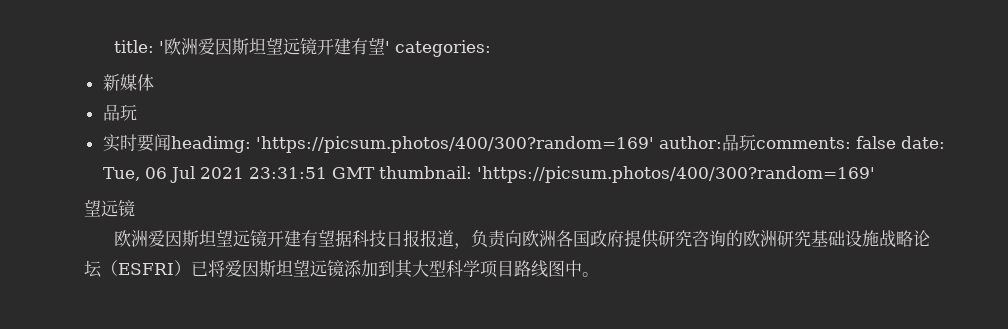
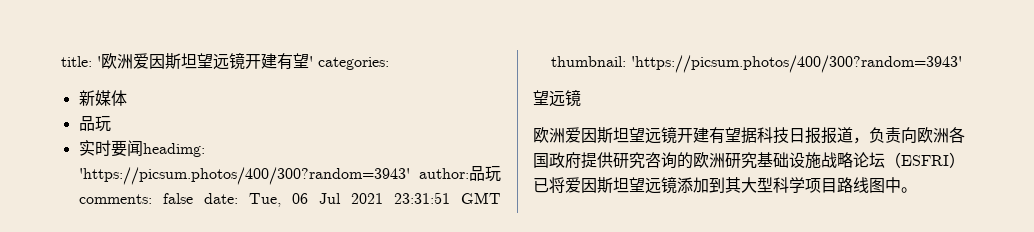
[255,136,654,153] 'https://picsum.photos/400/300?random=169' -> [78,167,410,185] 'https://picsum.photos/400/300?random=3943'
[476,166,875,183] 'https://picsum.photos/400/300?random=169' -> [630,55,962,73] 'https://picsum.photos/400/300?random=3943'

